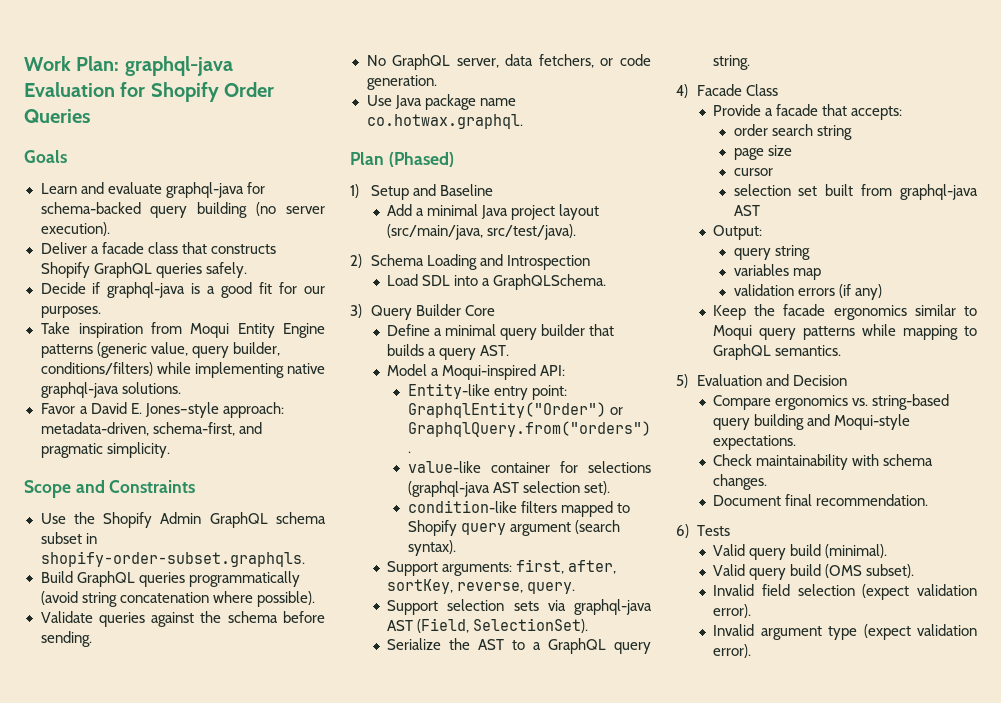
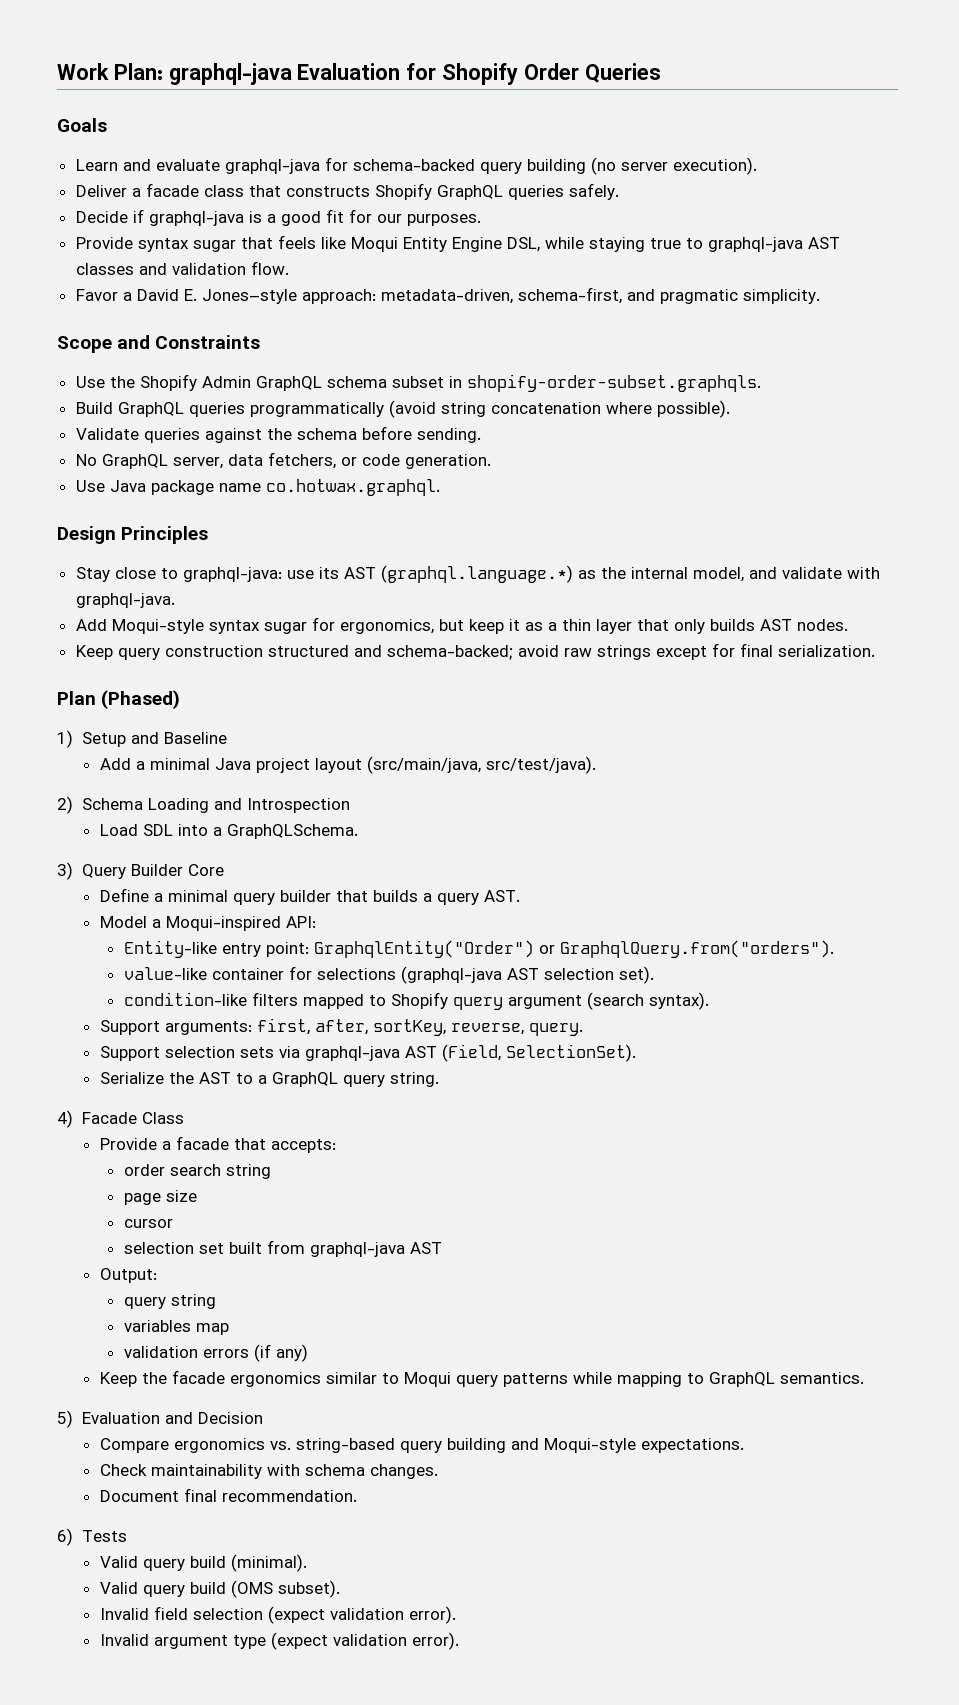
[40,322,325,338] [40,342,280,358] [40,362,326,378] [40,382,181,398] Take inspiration from Moqui Entity Engine patterns (generic value, query builder, conditions/filters) while implementing native graphql-java solutions. -> [75,235,840,252] [75,261,289,275] Provide syntax sugar that feels like Moqui Entity Engine DSL, while staying true to graphql-java AST classes and validation flow.
(523, 121) none -> [57,526,209,544] [75,565,880,583] [75,593,175,608] [75,617,848,634] [75,643,875,660] // Design Principles // Stay close to graphql-java: use its AST (graphql.language.*) as the internal model, and validate with graphql-java. // Add Moqui-style syntax sugar for ergonomics, but keep it as a thin layer that only builds AST nodes. // Keep query construction structured and schema-backed; avoid raw strings except for final serialization.

